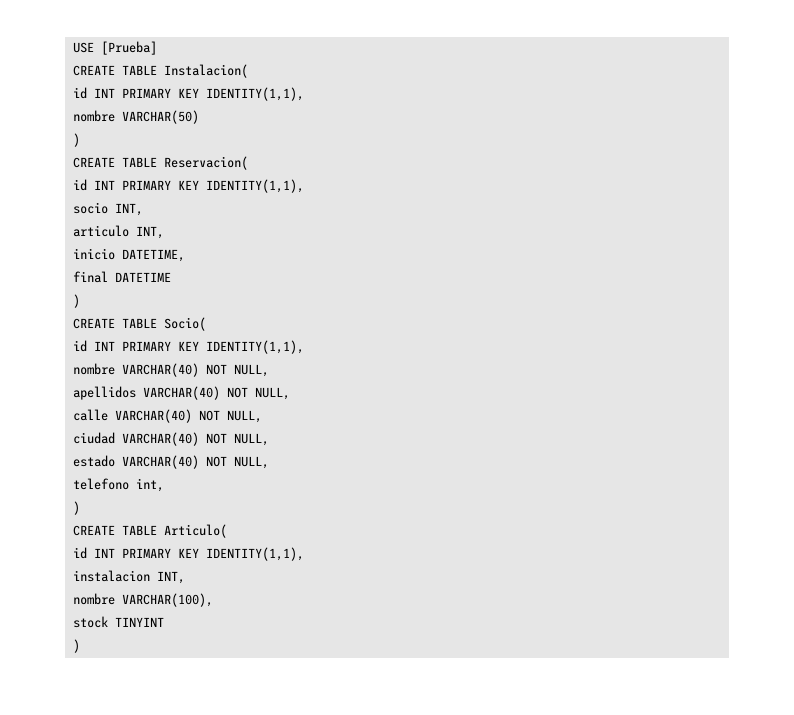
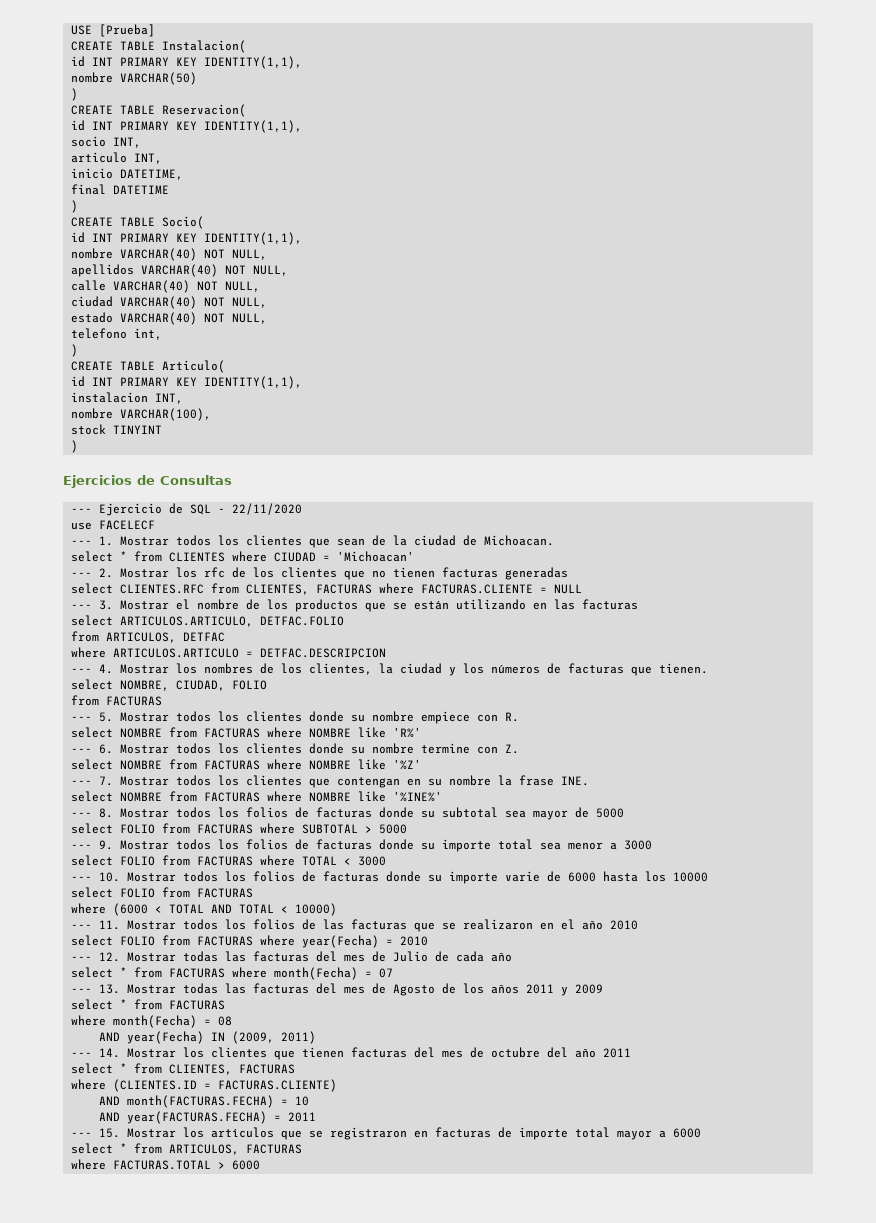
(81, 646) none -> [63,475,232,488] [70,503,302,516] [70,520,155,530] [70,535,554,548] [70,551,414,562] [70,567,568,580] [70,583,582,595] [70,599,638,612] [70,615,344,627] [70,631,225,643] [70,647,386,658] [70,663,708,676] [70,679,267,691] [70,695,162,706] [70,711,519,724] [70,727,421,738] [70,743,519,754] [70,759,421,770] [70,775,589,788] [70,791,442,802] [70,807,624,820] [70,823,407,834] [70,839,652,852] [70,855,386,866] [70,871,708,884] [70,887,253,898] [70,903,337,916] [70,919,638,932] [70,935,428,948] [70,951,512,962] [70,967,393,980] [70,983,603,996] [70,999,225,1010] [70,1015,232,1028] [98,1031,316,1044] [70,1047,631,1060] [70,1063,295,1075] [70,1079,337,1092] [98,1095,309,1108] [98,1111,316,1124] [70,1127,701,1140] [70,1143,302,1155] [70,1159,260,1170] // Ejercicios de Consultas // --- Ejercicio de SQL - 22/11/2020 // use FACELECF // --- 1. Mostrar todos los clientes que sean de la ciudad de Michoacan. // select * from CLIENTES where CIUDAD = 'Michoacan' // --- 2. Mostrar los rfc de los clientes que no tienen facturas generadas // select CLIENTES.RFC from CLIENTES, FACTURAS where FACTURAS.CLIENTE = NULL // --- 3. Mostrar el nombre de los productos que se están utilizando en las facturas // select ARTICULOS.ARTICULO, DETFAC.FOLIO // from ARTICULOS, DETFAC // where ARTICULOS.ARTICULO = DETFAC.DESCRIPCION // --- 4. Mostrar los nombres de los clientes, la ciudad y los números de facturas que tienen. // select NOMBRE, CIUDAD, FOLIO // from FACTURAS // --- 5. Mostrar todos los clientes donde su nombre empiece con R. // select NOMBRE from FACTURAS where NOMBRE like 'R%' // --- 6. Mostrar todos los clientes donde su nombre termine con Z. // select NOMBRE from FACTURAS where NOMBRE like '%Z' // --- 7. Mostrar todos los clientes que contengan en su nombre la frase INE. // select NOMBRE from FACTURAS where NOMBRE like '%INE%' // --- 8. Mostrar todos los folios de facturas donde su subtotal sea mayor de 5000 // select FOLIO from FACTURAS where SUBTOTAL > 5000 // --- 9. Mostrar todos los folios de facturas donde su importe total sea menor a 3000 // select FOLIO from FACTURAS where TOTAL < 3000 // --- 10. Mostrar todos los folios de facturas donde su importe varie de 6000 hasta los 10000 // select FOLIO from FACTURAS // where (6000 < TOTAL AND TOTAL < 10000) // --- 11. Mostrar todos los folios de las facturas que se realizaron en el año 2010 // select FOLIO from FACTURAS where year(Fecha) = 2010 // --- 12. Mostrar todas las facturas del mes de Julio de cada año // select * from FACTURAS where month(Fecha) = 07 // --- 13. Mostrar todas las facturas del mes de Agosto de los años 2011 y 2009 // select * from FACTURAS // where month(Fecha) = 08 // AND year(Fecha) IN (2009, 2011) // --- 14. Mostrar los clientes que tienen facturas del mes de octubre del año 2011 // select * from CLIENTES, FACTURAS // where (CLIENTES.ID = FACTURAS.CLIENTE) // AND month(FACTURAS.FECHA) = 10 // AND year(FACTURAS.FECHA) = 2011 // --- 15. Mostrar los artículos que se registraron en facturas de importe total mayor a 6000 // select * from ARTICULOS, FACTURAS // where FACTURAS.TOTAL > 6000

